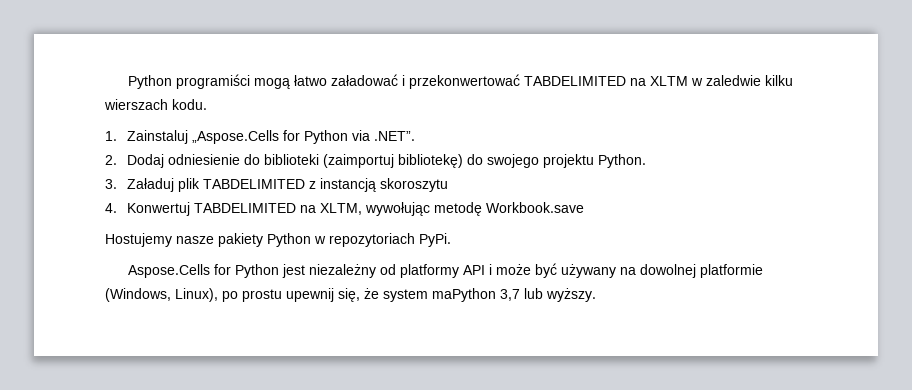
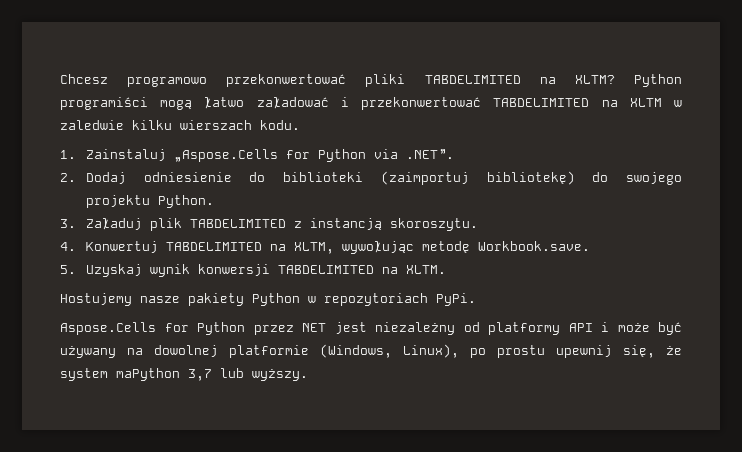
(127, 82) none -> [60,74,615,87] Chcesz programowo przekonwertować pliki TABDELIMITED na XLTM?
[380,178,449,192] skoroszytu -> [389,218,478,231] skoroszytu.
[486,202,585,213] Workbook.save -> [477,241,590,251] [60,264,446,277] Workbook.save. // 5. Uzyskaj wynik konwersji TABDELIMITED na XLTM.
(279, 271) none -> [253,323,326,335] przez NET

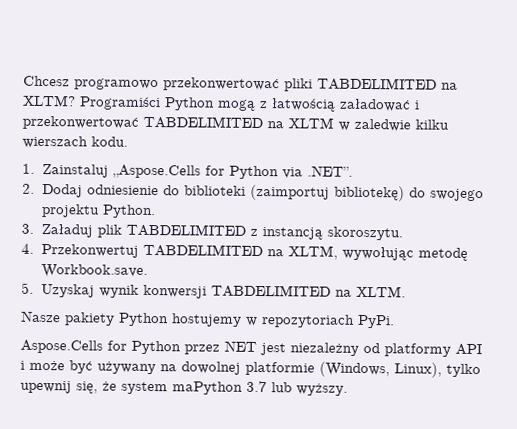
[634,74,682,87] [60,97,245,110] Python programiści mogą łatwo -> [79,96,336,112] Programiści Python mogą z łatwością
[85,241,158,253] Konwertuj -> [40,243,139,258] Przekonwertuj
[60,293,180,306] Hostujemy nasze -> [20,310,61,323] Nasze
(300, 299) none -> [171,313,242,327] hostujemy
[470,345,545,358] po prostu -> [446,363,481,378] tylko
[188,369,212,381] 3,7 -> [246,380,267,393] 3.7

